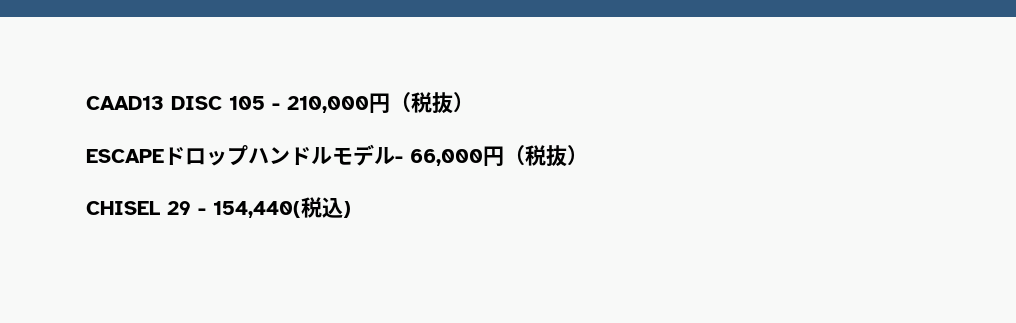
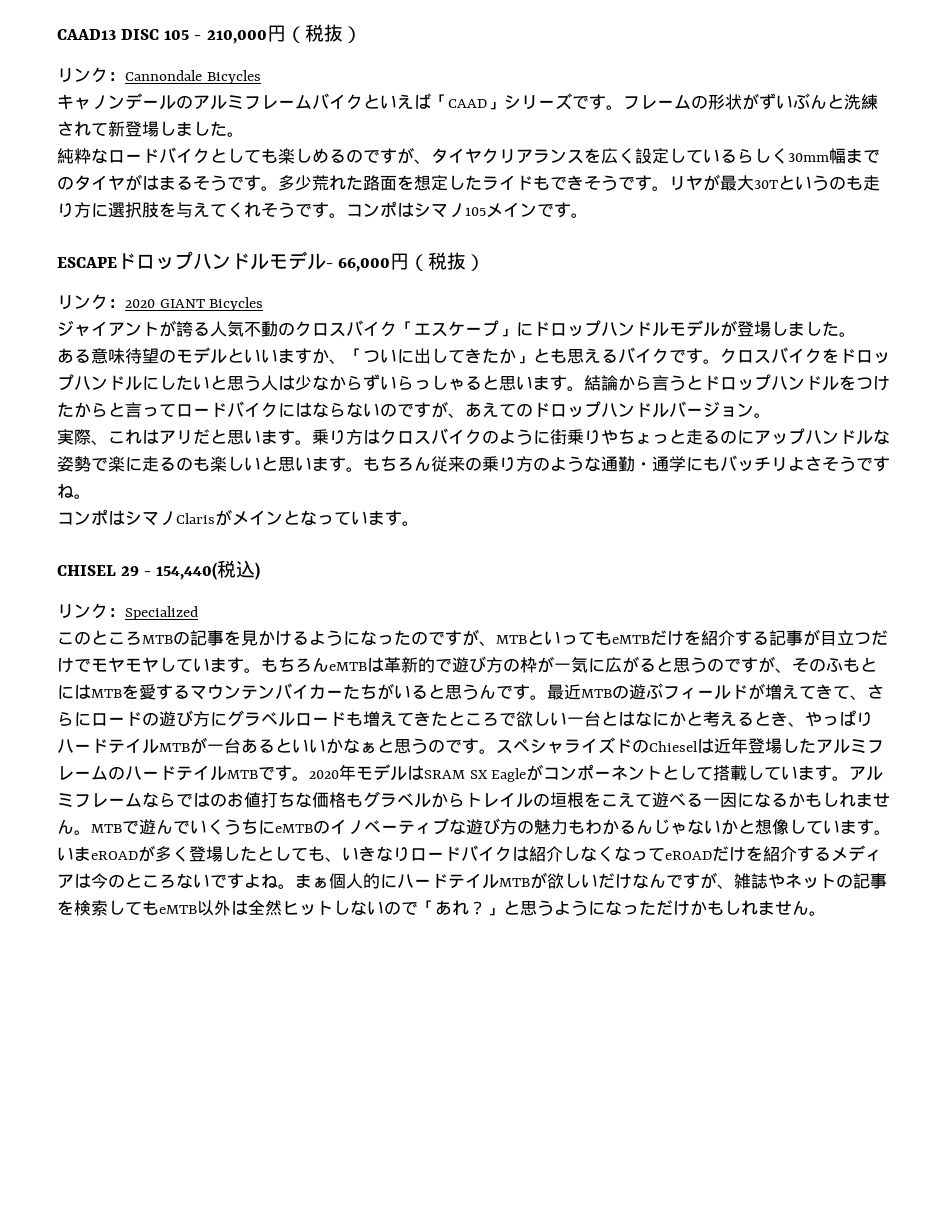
(474, 102) none -> [57,67,261,84] [57,93,878,110] [57,121,244,137] [57,147,880,164] [57,174,880,191] [57,201,588,218] // リンク：Cannondale Bicycles // キャノンデールのアルミフレームバイクといえば「CAAD」シリーズです。フレームの形状がずいぶんと洗練されて新登場しました。 // 純粋なロードバイクとしても楽しめるのですが、タイヤクリアランスを広く設定しているらしく30mm幅までのタイヤがはまるそうです。多少荒れた路面を想定したライドもできそうです。リヤが最大30Tというのも走り方に選択肢を与えてくれそうです。コンポはシマノ105メインです。
(588, 155) none -> [57,294,264,311] [57,320,856,337] [57,347,890,364] [57,374,890,391] [57,401,771,418] [57,428,890,445] [57,455,890,472] [57,483,91,499] [57,509,419,526] // リンク：2020 GIANT Bicycles // ジャイアントが誇る人気不動のクロスバイク「エスケープ」にドロップハンドルモデルが登場しました。 // ある意味待望のモデルといいますか、「ついに出してきたか」とも思えるバイクです。クロスバイクをドロップハンドルにしたいと思う人は少なからずいらっしゃると思います。結論から言うとドロップハンドルをつけたからと言ってロードバイクにはならないのですが、あえてのドロップハンドルバージョン。 // 実際、これはアリだと思います。乗り方はクロスバイクのように街乗りやちょっと走るのにアップハンドルな姿勢で楽に走るのも楽しいと思います。もちろん従来の乗り方のような通勤・通学にもバッチリよさそうですね。 // コンポはシマノClarisがメインとなっています。
(351, 209) none -> [57,603,198,620] [57,629,888,646] [57,656,877,673] [57,683,884,700] [57,710,873,727] [57,737,884,754] [57,764,884,782] [57,791,890,808] [57,818,891,835] [57,845,882,862] [57,872,887,889] [57,900,826,916] // リンク：Specialized // このところMTBの記事を見かけるようになったのですが、MTBといってもeMTBだけを紹介する記事が目立つだけでモヤモヤしています。もちろんeMTBは革新的で遊び方の枠が一気に広がると思うのですが、そのふもとにはMTBを愛するマウンテンバイカーたちがいると思うんです。最近MTBの遊ぶフィールドが増えてきて、さらにロードの遊び方にグラベルロードも増えてきたところで欲しい一台とはなにかと考えるとき、やっぱりハードテイルMTBが一台あるといいかなぁと思うのです。スペシャライズドのChieselは近年登場したアルミフレームのハードテイルMTBです。2020年モデルはSRAM SX Eagleがコンポーネントとして搭載しています。アルミフレームならではのお値打ちな価格もグラベルからトレイルの垣根をこえて遊べる一因になるかもしれません。MTBで遊んでいくうちにeMTBのイノベーティブな遊び方の魅力もわかるんじゃないかと想像しています。いまeROADが多く登場したとしても、いきなりロードバイクは紹介しなくなってeROADだけを紹介するメディアは今のところないですよね。まぁ個人的にハードテイルMTBが欲しいだけなんですが、雑誌やネットの記事を検索してもeMTB以外は全然ヒットしないので「あれ？」と思うようになっただけかもしれません。

